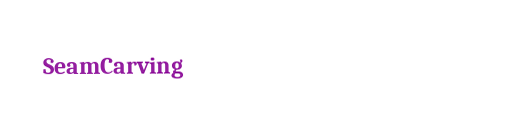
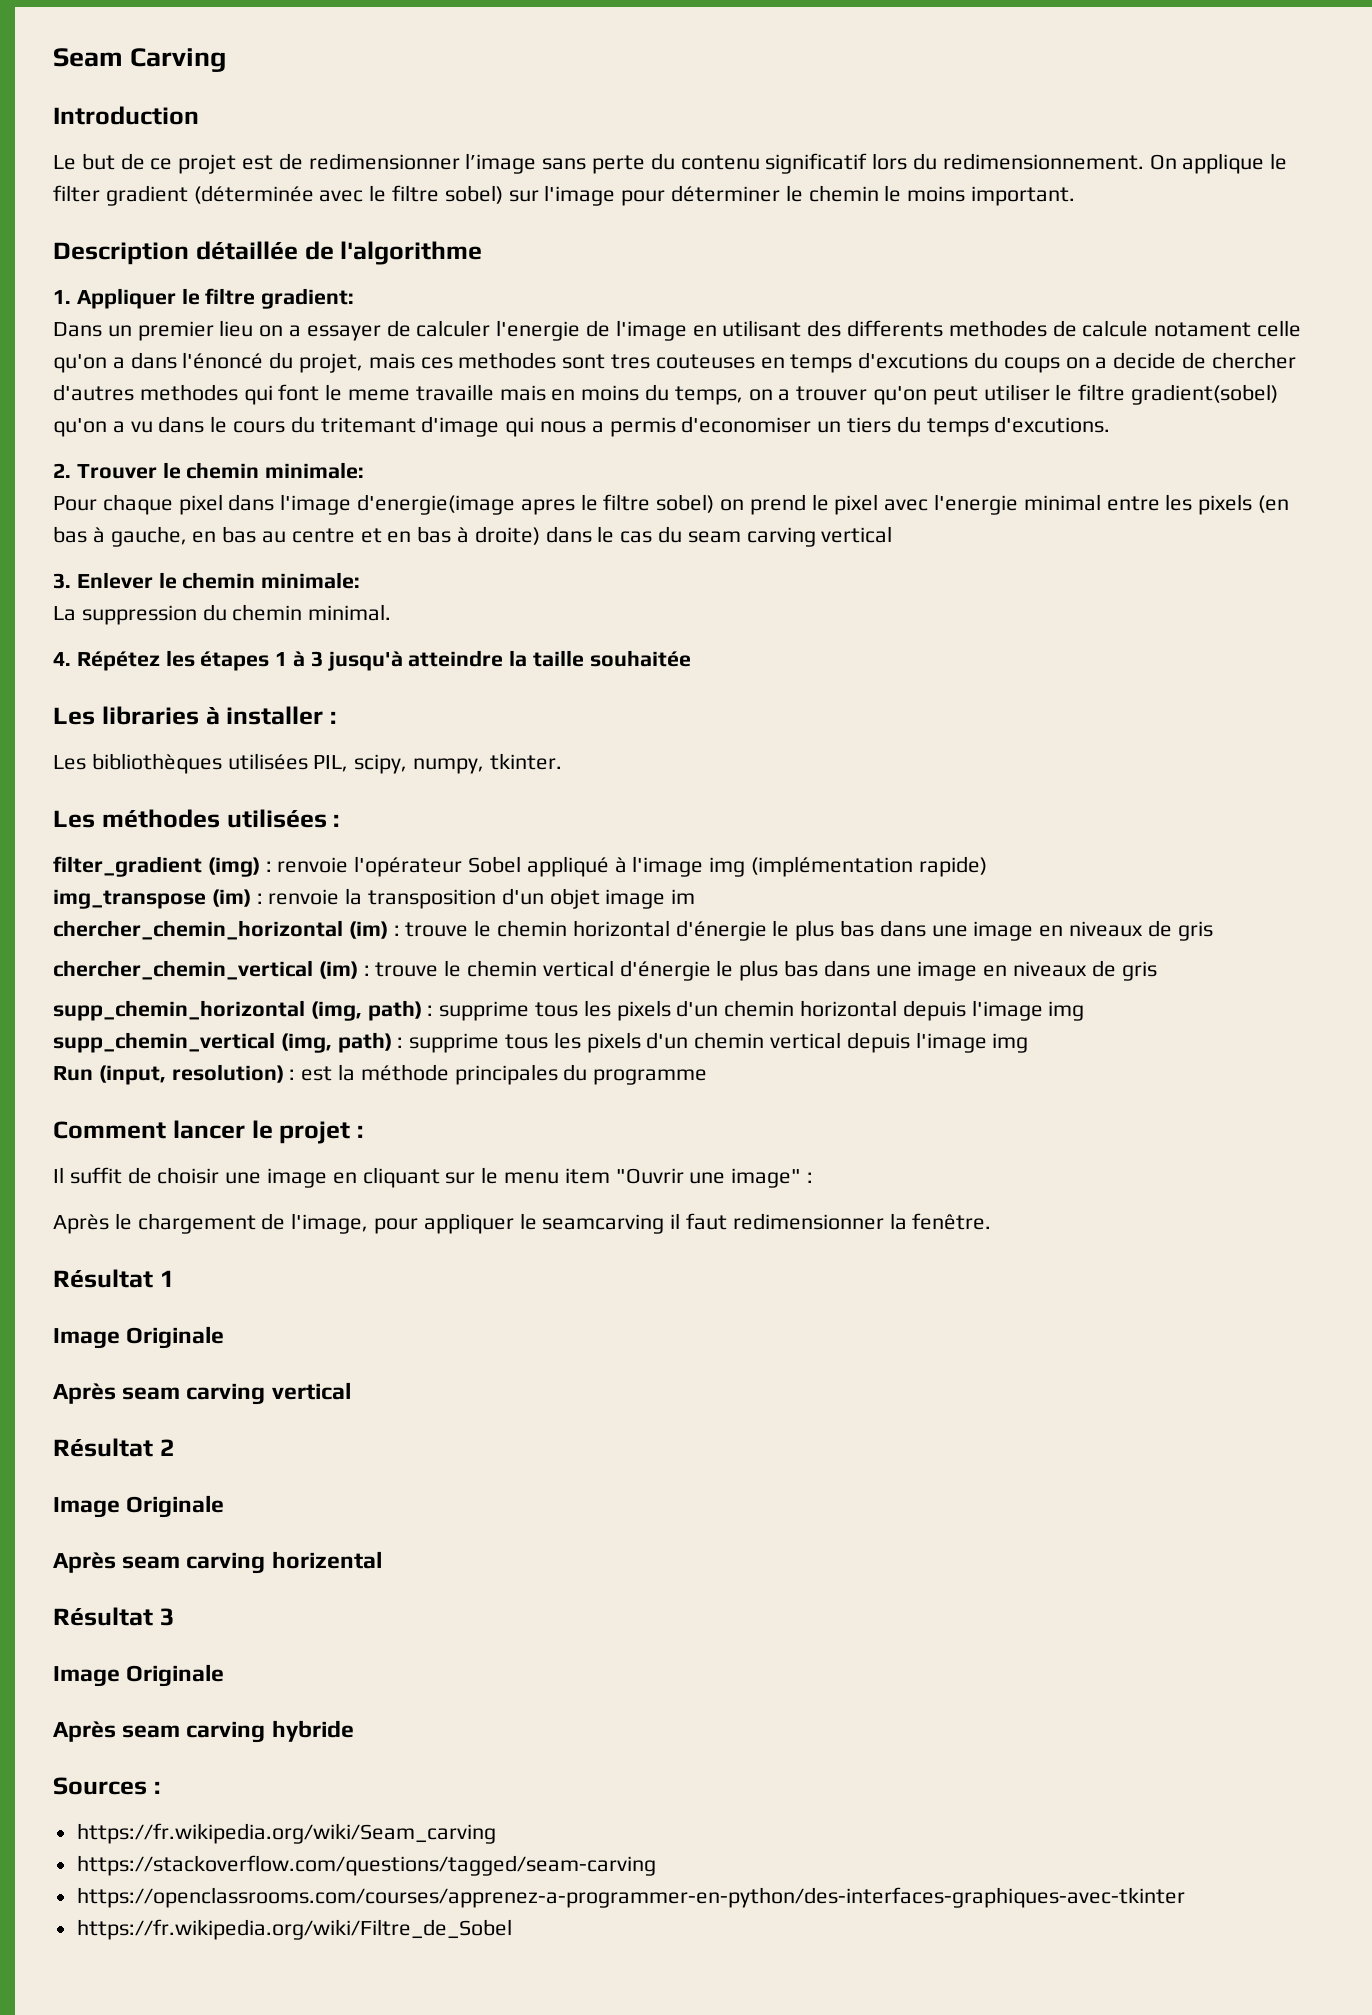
[42,57,184,80] SeamCarving -> [53,48,227,72] [53,106,199,125] [53,153,1288,174] [53,185,1076,206] [53,241,483,265] [53,288,355,309] [53,320,1302,341] [53,352,1296,373] [53,384,1279,405] [53,416,1111,437] [53,462,365,479] [53,494,1290,515] [53,526,893,547] [53,572,361,589] [53,604,392,625] [53,650,691,671] [53,706,336,725] [53,753,562,774] [53,809,340,828] [53,856,987,877] [53,888,696,909] [53,920,1213,941] [53,960,1157,981] [53,1000,1085,1021] [53,1032,1029,1053] [53,1064,708,1085] [53,1120,363,1144] [53,1167,814,1188] [53,1213,992,1234] [53,1269,175,1288] [53,1326,225,1349] [53,1382,351,1405] [53,1438,175,1457] [53,1495,225,1518] [53,1551,382,1574] [53,1607,175,1626] [53,1664,225,1687] [53,1720,354,1743] [53,1777,160,1795] [76,1823,496,1844] [76,1855,656,1876] [76,1887,1185,1908] [76,1919,512,1940] Seam Carving // Introduction // Le but de ce projet est de redimensionner l’image sans perte du contenu significatif lors du redimensionnement. On applique le filter gradient (déterminée avec le filtre sobel) sur l'image pour déterminer le chemin le moins important. // Description détaillée de l'algorithme // 1. Appliquer le filtre gradient: // Dans un premier lieu on a essayer de calculer l'energie de l'image en utilisant des differents methodes de calcule notament celle qu'on a dans l'énoncé du projet, mais ces methodes sont tres couteuses en temps d'excutions du coups on a decide de chercher d'autres methodes qui font le meme travaille mais en moins du temps, on a trouver qu'on peut utiliser le filtre gradient(sobel) qu'on a vu dans le cours du tritemant d'image qui nous a permis d'economiser un tiers du temps d'excutions. // 2. Trouver le chemin minimale: // Pour chaque pixel dans l'image d'energie(image apres le filtre sobel) on prend le pixel avec l'energie minimal entre les pixels (en bas à gauche, en bas au centre et en bas à droite) dans le cas du seam carving vertical // 3. Enlever le chemin minimale: // La suppression du chemin minimal. // 4. Répétez les étapes 1 à 3 jusqu'à atteindre la taille souhaitée // Les libraries à installer : // Les bibliothèques utilisées PIL, scipy, numpy, tkinter. // Les méthodes utilisées : // filter_gradient (img) : renvoie l'opérateur Sobel appliqué à l'image img (implémentation rapide) // img_transpose (im) : renvoie la transposition d'un objet image im // chercher_chemin_horizontal (im) : trouve le chemin horizontal d'énergie le plus bas dans une image en niveaux de gris // chercher_chemin_vertical (im) : trouve le chemin vertical d'énergie le plus bas dans une image en niveaux de gris // supp_chemin_horizontal (img, path) : supprime tous les pixels d'un chemin horizontal depuis l'image img // supp_chemin_vertical (img, path) : supprime tous les pixels d'un chemin vertical depuis l'image img // Run (input, resolution) : est la méthode principales du programme // Comment lancer le projet : // Il suffit de choisir une image en cliquant sur le menu item "Ouvrir une image" : // Après le chargement de l'image, pour appliquer le seamcarving il faut redimensionner la fenêtre. // Résultat 1 // Image Originale // Après seam carving vertical // Résultat 2 // Image Originale // Après seam carving horizental // Résultat 3 // Image Originale // Après seam carving hybride // Sources : // https://fr.wikipedia.org/wiki/Seam_carving // https://stackoverflow.com/questions/tagged/seam-carving // https://openclassrooms.com/courses/apprenez-a-programmer-en-python/des-interfaces-graphiques-avec-tkinter // https://fr.wikipedia.org/wiki/Filtre_de_Sobel

